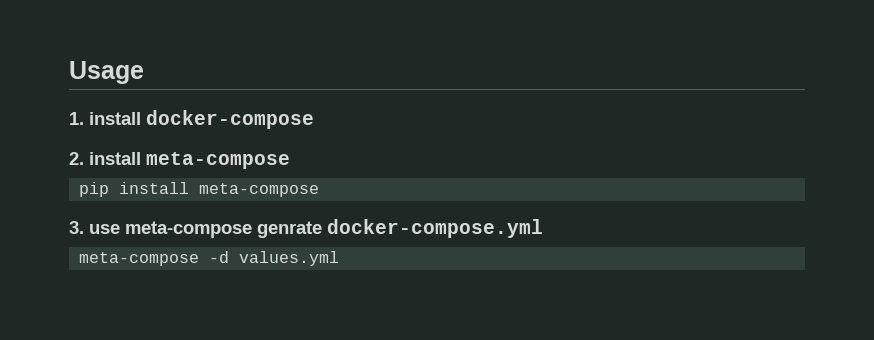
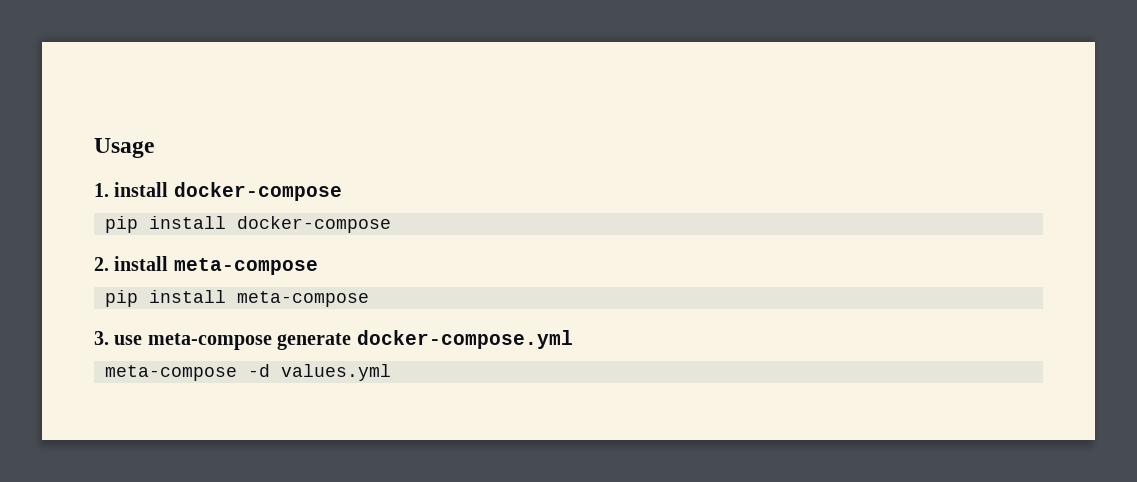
(314, 119) none -> [105,216,392,233] // pip install docker-compose
[257,221,322,238] genrate -> [277,333,352,350] generate

